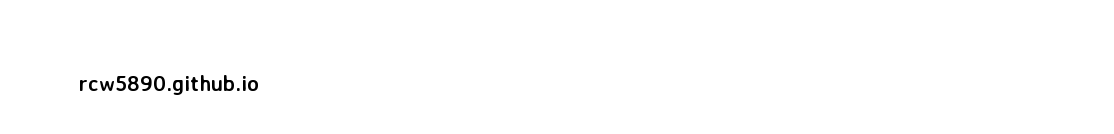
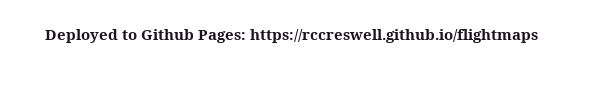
[79,75,259,95] rcw5890.github.io -> [45,29,539,43] Deployed to Github Pages: https://rccreswell.github.io/flightmaps

